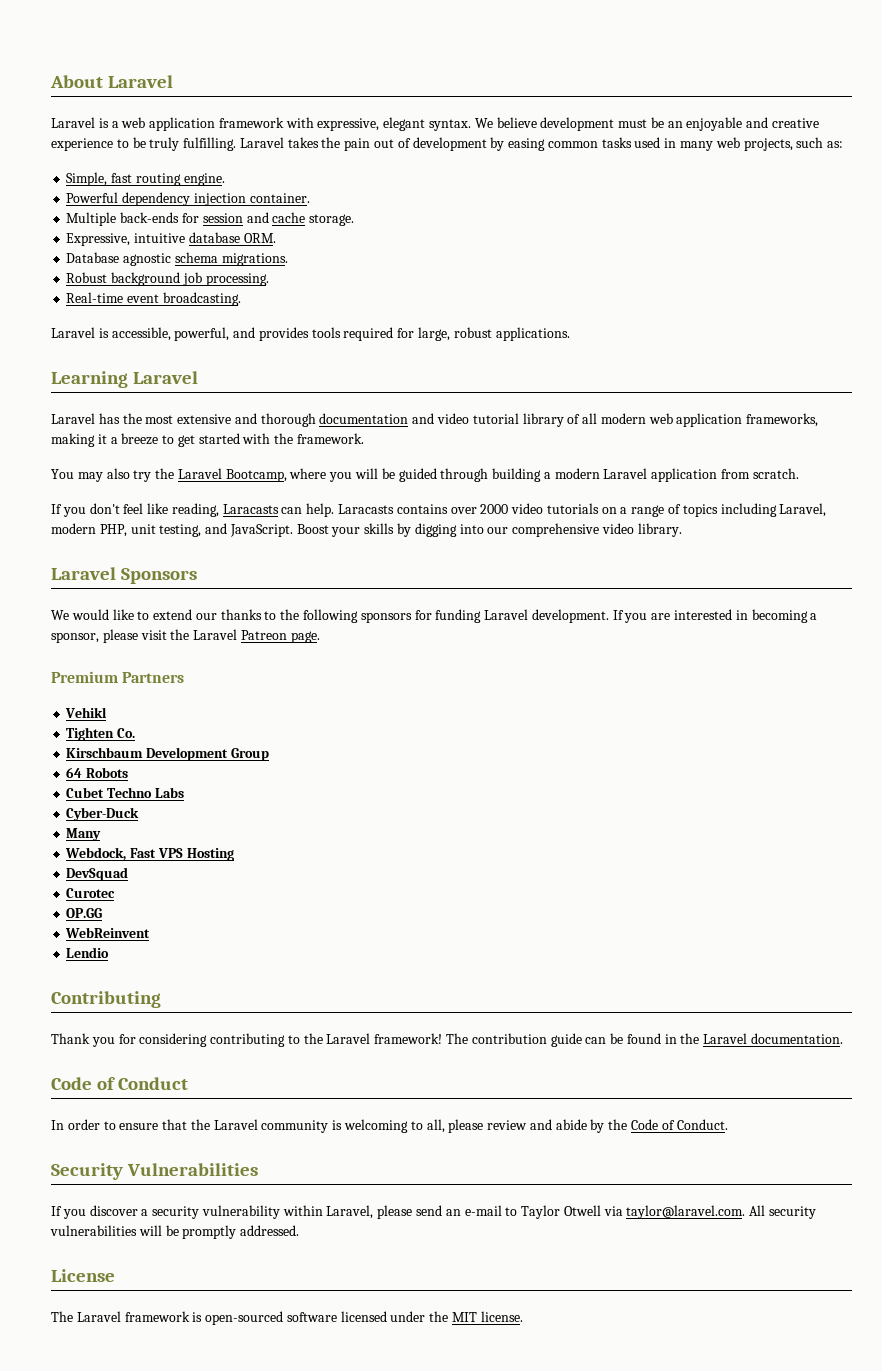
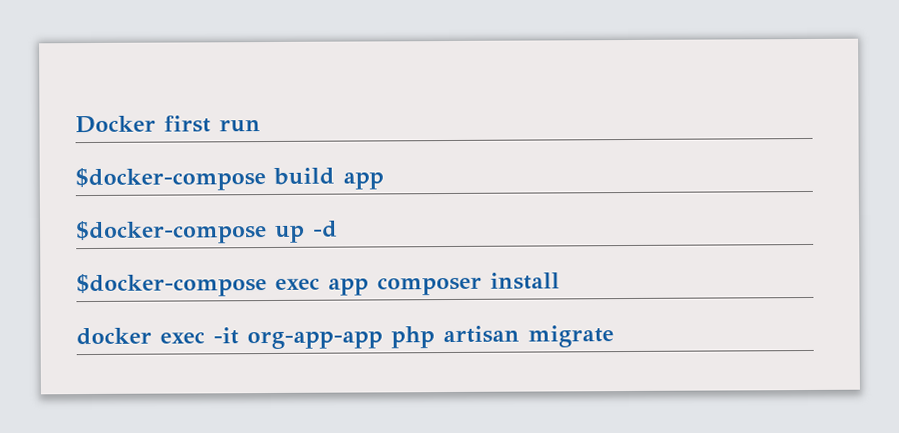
[50,75,174,88] [51,117,820,131] [51,137,844,151] [66,172,225,186] [66,192,310,206] [66,212,355,226] [66,232,276,246] [66,252,288,266] [66,272,269,286] [66,292,241,306] [51,327,570,341] [51,371,199,388] [51,413,819,427] [51,433,365,447] [51,468,799,482] [51,503,827,517] [51,523,682,537] [51,567,198,584] [51,609,818,623] [51,629,320,643] [51,671,185,683] [65,707,108,718] [66,727,136,741] [66,747,269,761] [66,767,129,778] [66,787,184,798] [66,807,140,821] [66,828,102,841] [65,847,234,861] [66,867,129,881] [66,888,116,898] [66,908,103,918] [65,927,151,938] [66,947,110,958] [51,991,161,1008] [51,1033,844,1047] [51,1077,189,1090] [51,1119,728,1133] [51,1163,259,1180] [51,1205,817,1219] [50,1225,300,1239] [51,1269,115,1282] [51,1311,523,1325] About Laravel // Laravel is a web application framework with expressive, elegant syntax. We believe development must be an enjoyable and creative experience to be truly fulfilling. Laravel takes the pain out of development by easing common tasks used in many web projects, such as: // Simple, fast routing engine. // Powerful dependency injection container. // Multiple back-ends for session and cache storage. // Expressive, intuitive database ORM. // Database agnostic schema migrations. // Robust background job processing. // Real-time event broadcasting. // Laravel is accessible, powerful, and provides tools required for large, robust applications. // Learning Laravel // Laravel has the most extensive and thorough documentation and video tutorial library of all modern web application frameworks, making it a breeze to get started with the framework. // You may also try the Laravel Bootcamp, where you will be guided through building a modern Laravel application from scratch. // If you don't feel like reading, Laracasts can help. Laracasts contains over 2000 video tutorials on a range of topics including Laravel, modern PHP, unit testing, and JavaScript. Boost your skills by digging into our comprehensive video library. // Laravel Sponsors // We would like to extend our thanks to the following sponsors for funding Laravel development. If you are interested in becoming a sponsor, please visit the Laravel Patreon page. // Premium Partners // Vehikl // Tighten Co. // Kirschbaum Development Group // 64 Robots // Cubet Techno Labs // Cyber-Duck // Many // Webdock, Fast VPS Hosting // DevSquad // Curotec // OP.GG // WebReinvent // Lendio // Contributing // Thank you for considering contributing to the Laravel framework! The contribution guide can be found in the Laravel documentation. // Code of Conduct // In order to ensure that the Laravel community is welcoming to all, please review and abide by the Code of Conduct. // Security Vulnerabilities // If you discover a security vulnerability within Laravel, please send an e-mail to Taylor Otwell via taylor@laravel.com. All security vulnerabilities will be promptly addressed. // License // The Laravel framework is open-sourced software licensed under the MIT license. -> [75,115,261,134] [75,167,384,192] [76,220,338,245] [76,272,560,298] [76,325,614,350] Docker first run // $docker-compose build app // $docker-compose up -d // $docker-compose exec app composer install // docker exec -it org-app-app php artisan migrate

